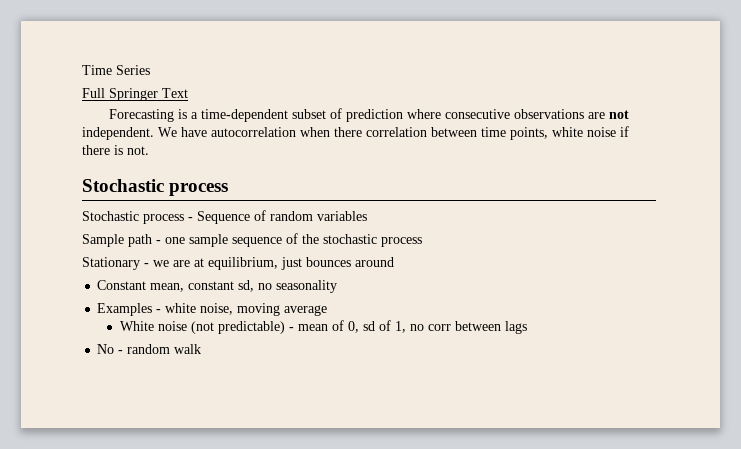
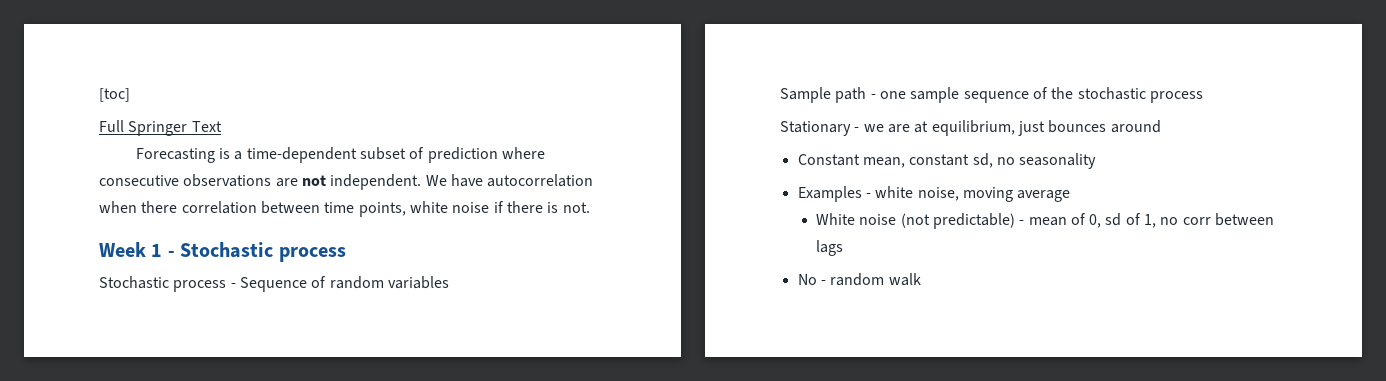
[82,65,150,75] Time Series -> [99,88,130,102] [toc]
(149, 150) none -> [99,242,175,257] Week 1 -

